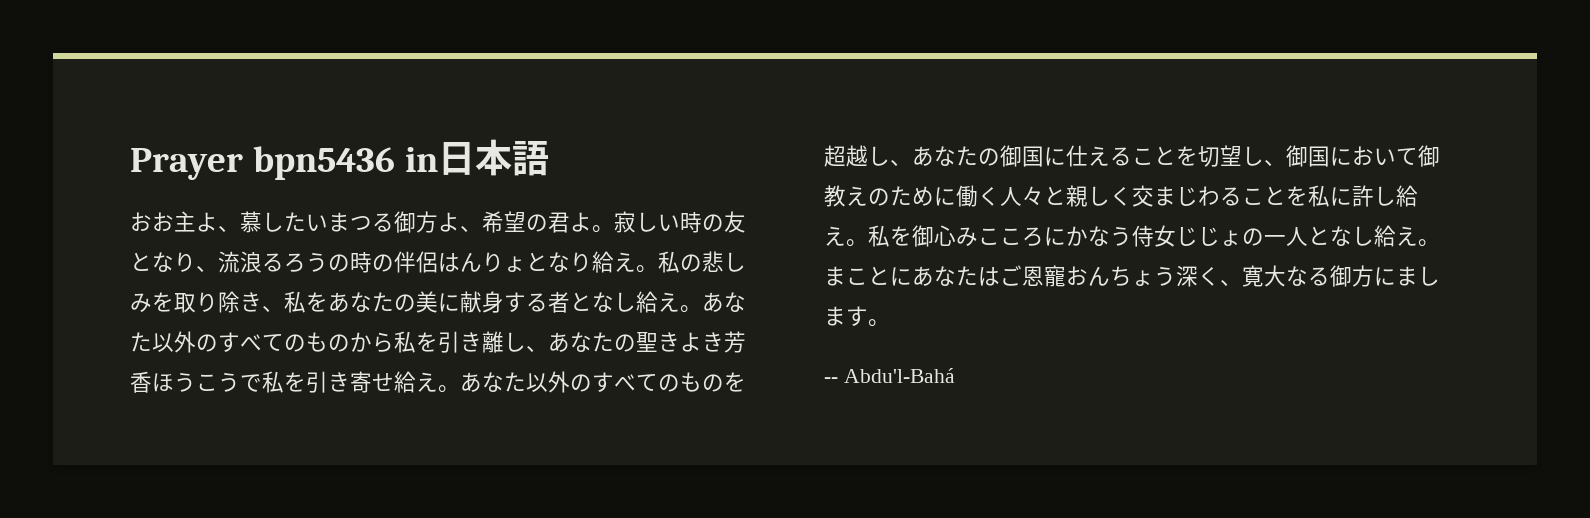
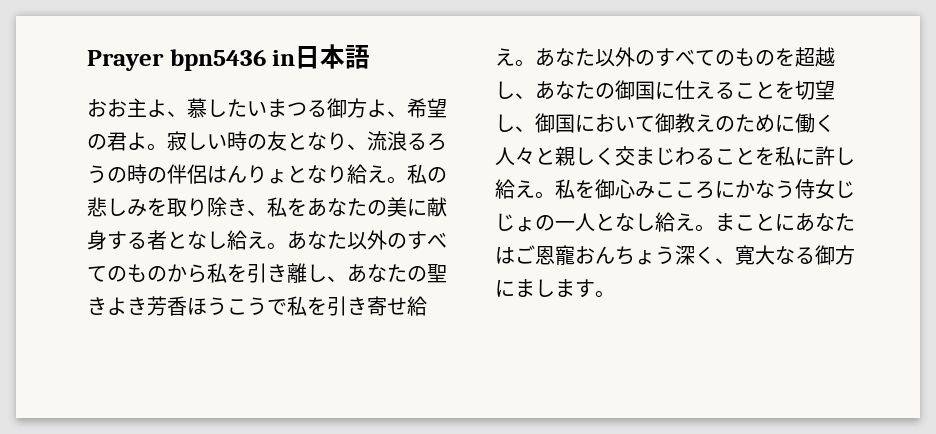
[824,368,955,383] // -- Abdu'l-Bahá -> (615, 294) none

